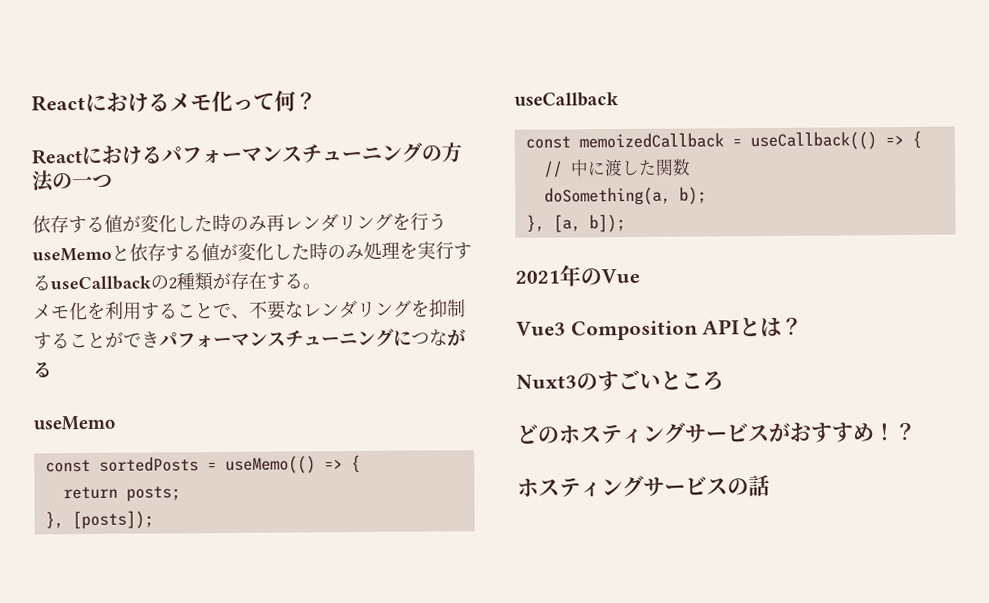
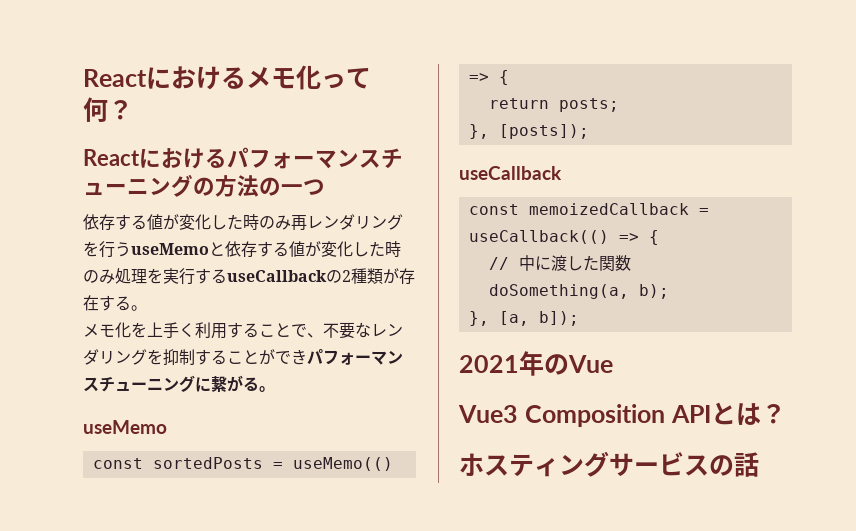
(106, 310) none -> [147,322,195,339] 上手く
[411,329,448,347] つな -> [211,376,227,392] 繋
(52, 369) none -> [259,386,275,392] 。
[516,369,724,392] [516,422,917,445] // Nuxt3のすごいところ // どのホスティングサービスがおすすめ！？ -> (786, 414) none

